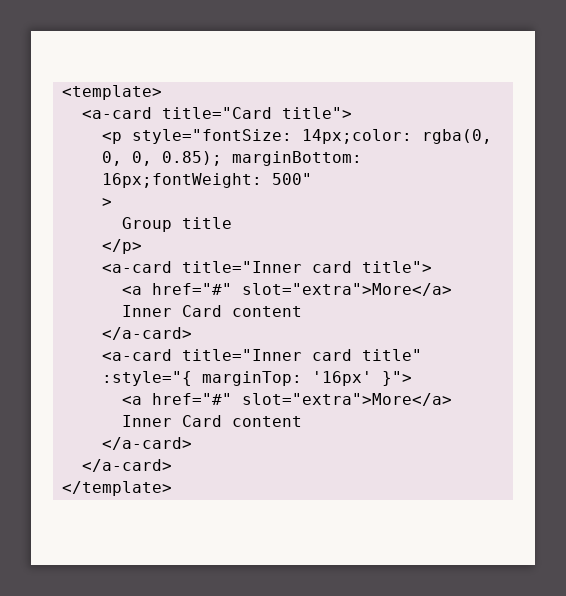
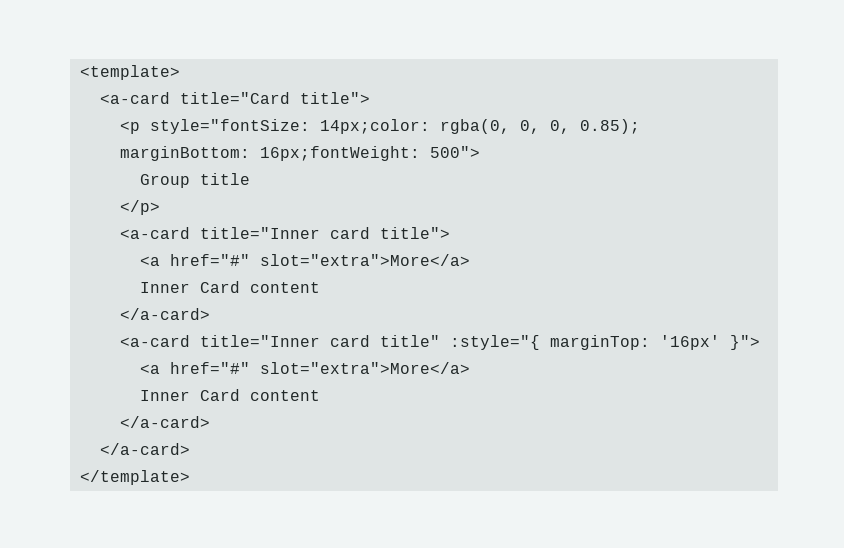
[272,173,313,185] [102,198,113,207] 500" // > -> [429,146,480,158] 500">

